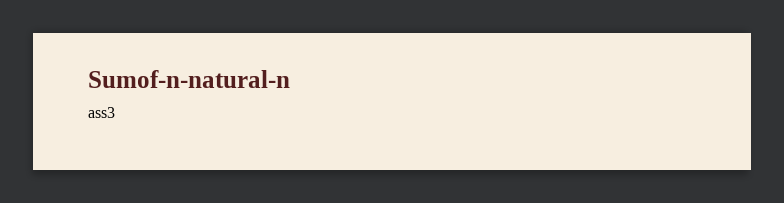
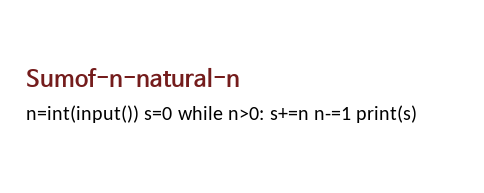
[88,107,115,118] ass3 -> [26,105,418,123] n=int(input()) s=0 while n>0: s+=n n-=1 print(s)

